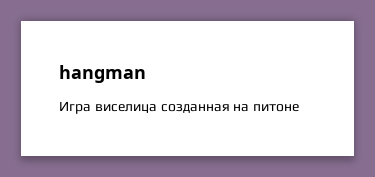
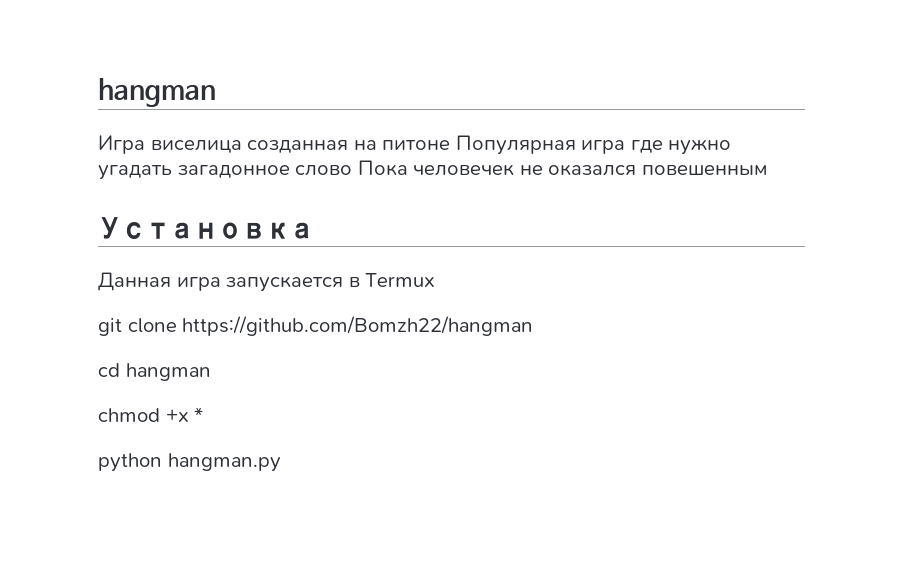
(300, 108) none -> [455,135,732,155] [98,160,768,180] [98,217,314,239] [98,272,436,292] [98,316,534,336] [98,363,211,381] [98,407,204,422] [98,453,281,472] Популярная игра где нужно угадать загадонное слово Пока человечек не оказался повешенным // Установка // Данная игра запускается в Termux // git clone https://github.com/Bomzh22/hangman // cd hangman // chmod +x * // python hangman.py

